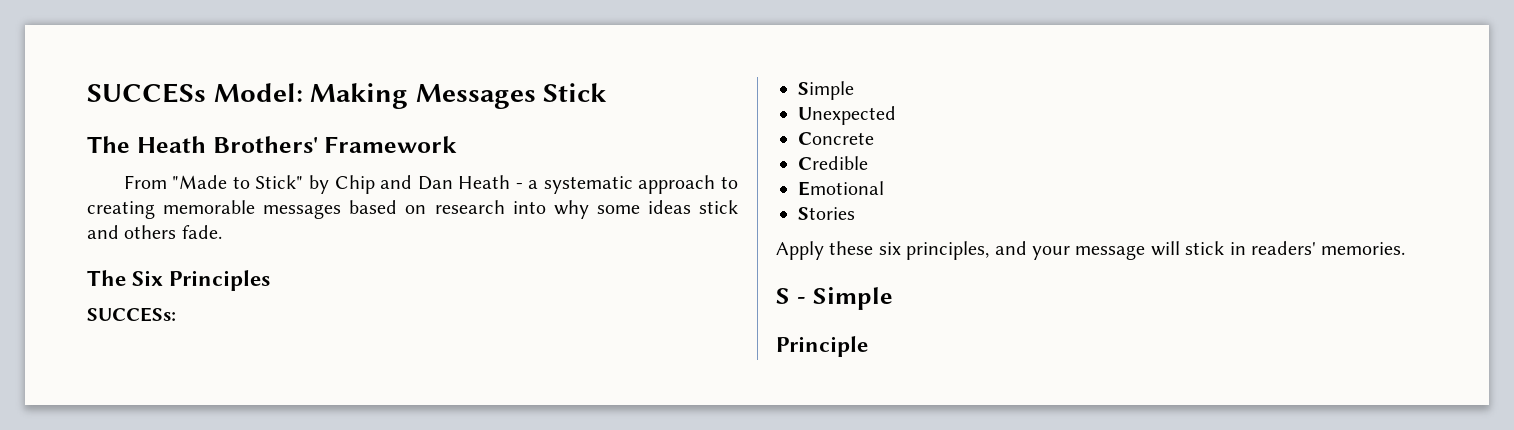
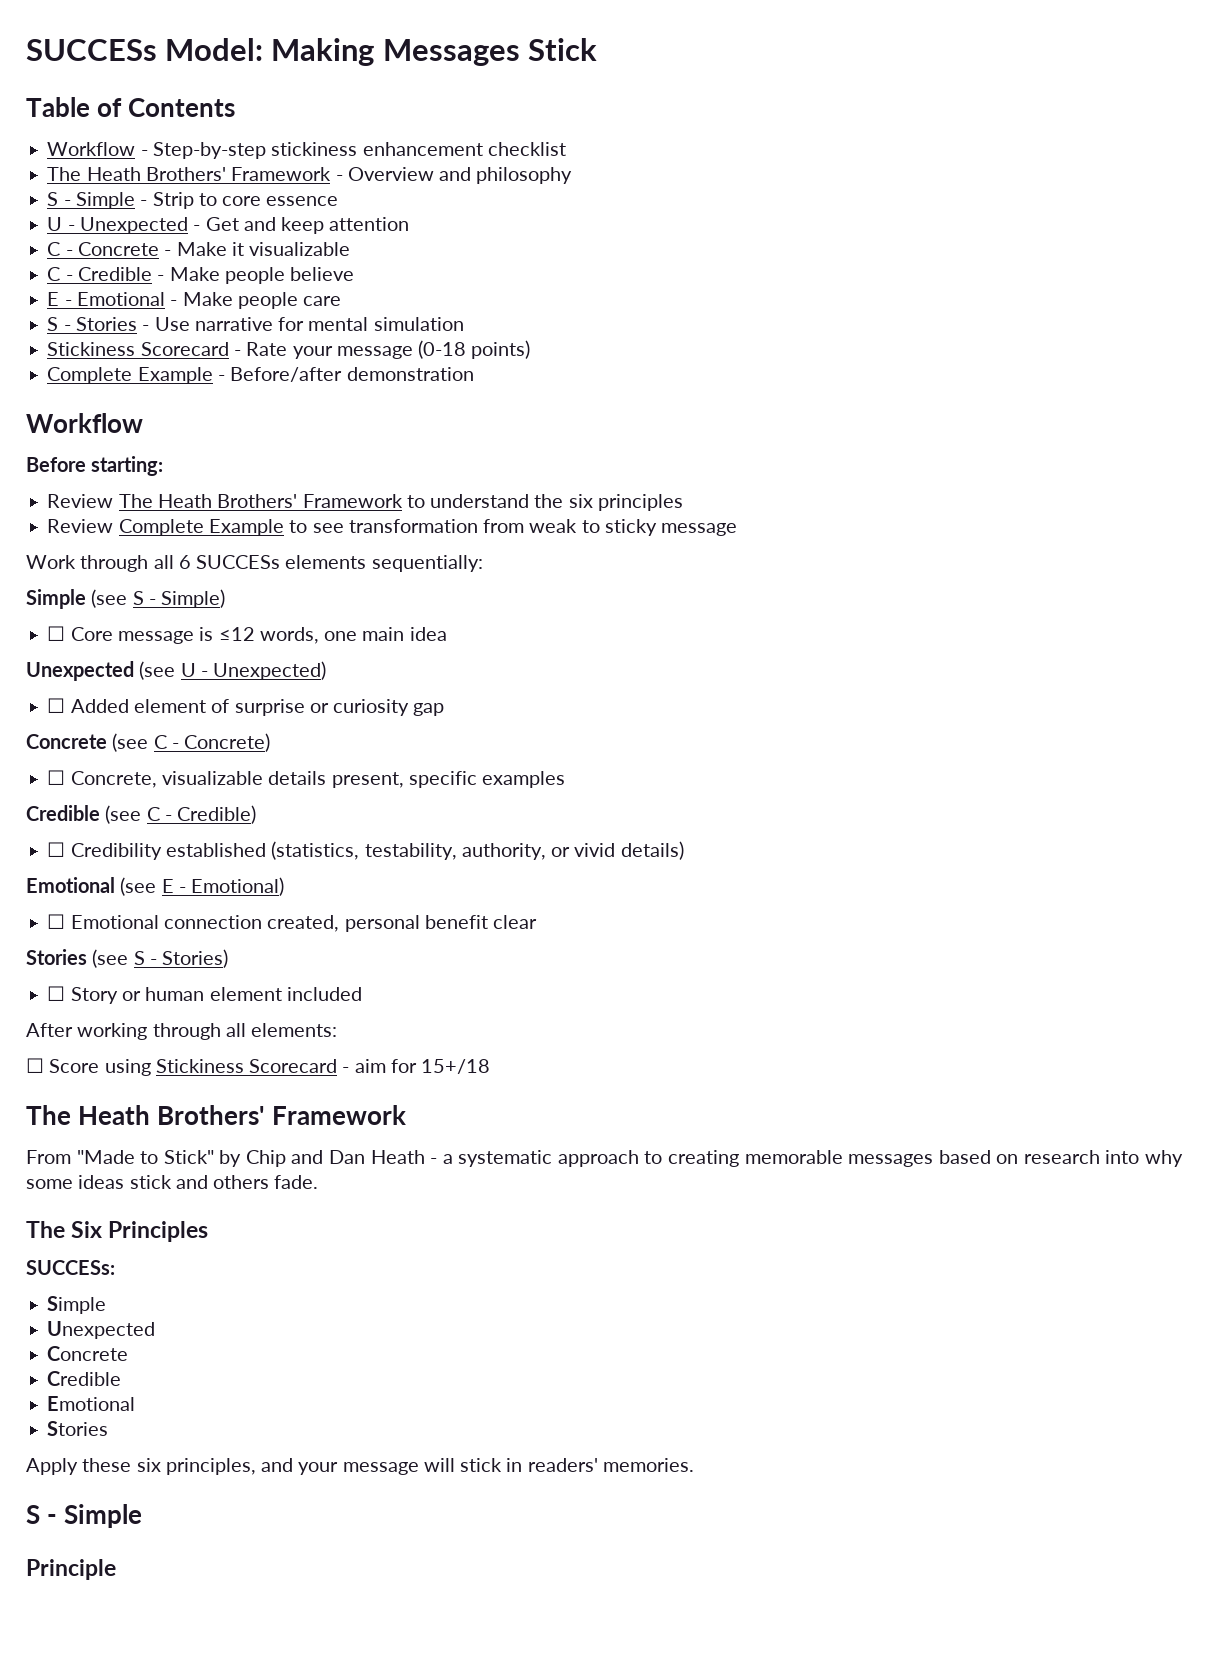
(608, 92) none -> [26,97,236,117] [47,142,566,159] [47,167,573,184] [47,192,339,209] [47,217,410,234] [47,242,351,256] [47,267,355,284] [47,292,342,309] [47,317,464,331] [47,340,531,359] [47,367,474,384] [26,413,143,433] [26,456,164,476] [47,494,683,511] [47,519,738,536] [26,555,483,572] [26,589,226,609] [47,626,447,644] [26,661,327,681] [47,698,445,716] [26,733,271,752] [47,770,566,788] [26,805,257,824] [47,841,684,860] [26,877,285,896] [47,914,538,932] [26,949,229,968] [47,986,362,1004] [26,1023,338,1040] [26,1058,491,1076] // Table of Contents // Workflow - Step-by-step stickiness enhancement checklist // The Heath Brothers' Framework - Overview and philosophy // S - Simple - Strip to core essence // U - Unexpected - Get and keep attention // C - Concrete - Make it visualizable // C - Credible - Make people believe // E - Emotional - Make people care // S - Stories - Use narrative for mental simulation // Stickiness Scorecard - Rate your message (0-18 points) // Complete Example - Before/after demonstration // Workflow // Before starting: // Review The Heath Brothers' Framework to understand the six principles // Review Complete Example to see transformation from weak to sticky message // Work through all 6 SUCCESs elements sequentially: // Simple (see S - Simple) // ☐ Core message is ≤12 words, one main idea // Unexpected (see U - Unexpected) // ☐ Added element of surprise or curiosity gap // Concrete (see C - Concrete) // ☐ Concrete, visualizable details present, specific examples // Credible (see C - Credible) // ☐ Credibility established (statistics, testability, authority, or vivid details) // Emotional (see E - Emotional) // ☐ Emotional connection created, personal benefit clear // Stories (see S - Stories) // ☐ Story or human element included // After working through all elements: // ☐ Score using Stickiness Scorecard - aim for 15+/18

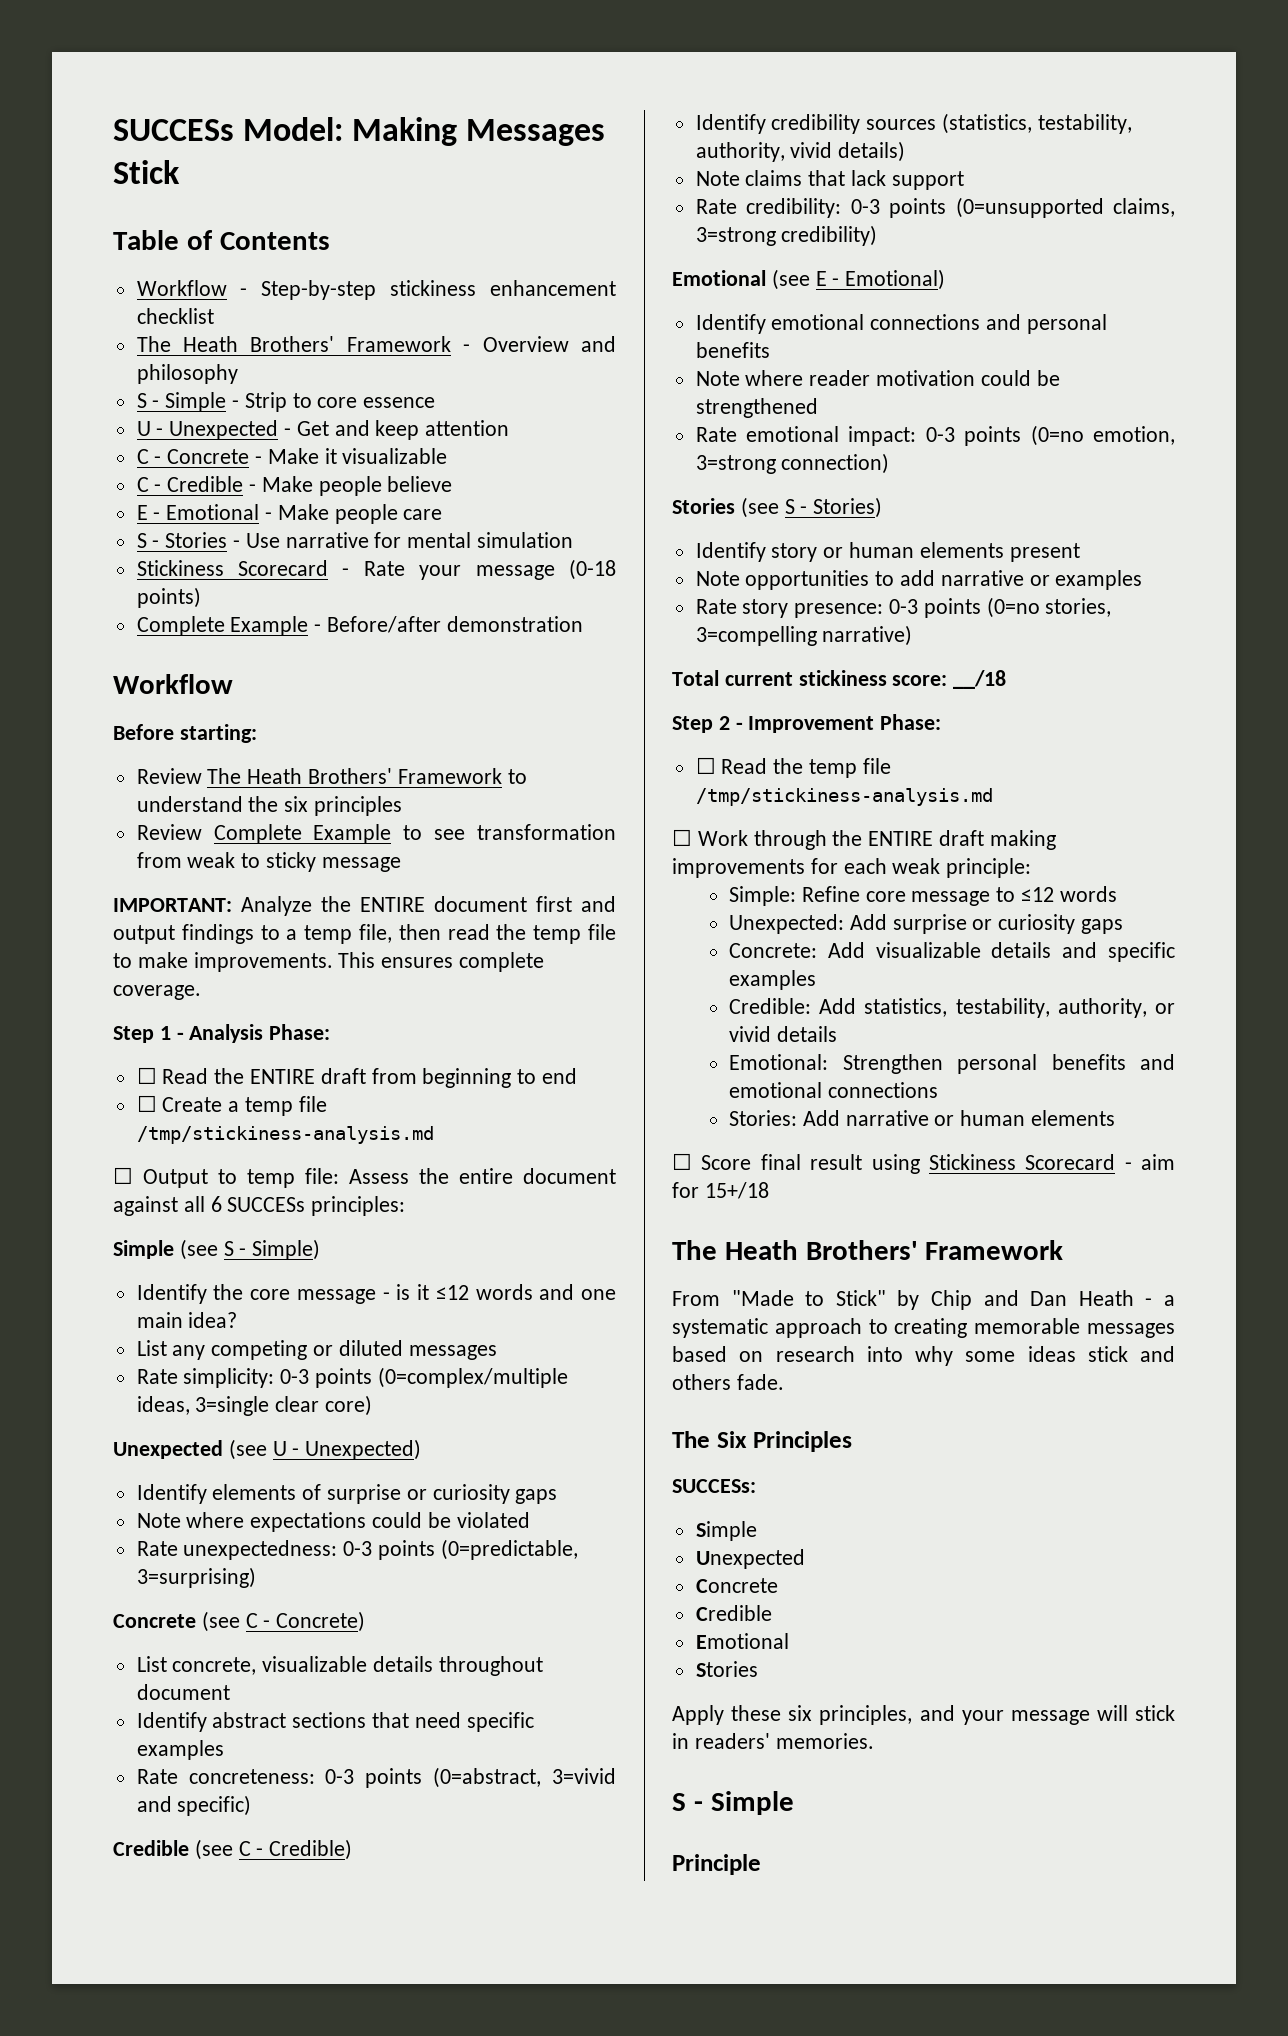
[26,555,149,572] Work through -> [113,896,616,916] [113,924,617,944] [113,952,545,972] [113,985,201,1000] [113,1024,331,1043] [136,1067,578,1088] [136,1095,327,1116] [136,1126,434,1144] [113,1167,616,1188] [113,1196,178,1216] IMPORTANT: Analyze the ENTIRE document first and output findings to a temp file, then read the temp file to make improvements. This ensures complete coverage. // Step 1 - Analysis Phase: // ☐ Read the ENTIRE draft from beginning to end // ☐ Create a temp file /tmp/stickiness-analysis.md // ☐ Output to temp file: Assess the entire document against
[285,555,483,572] elements sequentially: -> [311,1196,406,1216] principles:
[47,626,447,644] ☐ Core message is ≤12 words, one main idea -> [136,1284,617,1304] [136,1312,238,1328] [136,1340,497,1360] [136,1367,568,1388] [136,1395,373,1416] Identify the core message - is it ≤12 words and one main idea? // List any competing or diluted messages // Rate simplicity: 0-3 points (0=complex/multiple ideas, 3=single clear core)
[47,698,206,713] ☐ Added element -> [136,1484,297,1504] Identify elements
[413,703,445,716] gap -> [515,1489,558,1504] [136,1512,530,1532] [136,1539,578,1560] [136,1567,256,1588] gaps // Note where expectations could be violated // Rate unexpectedness: 0-3 points (0=predictable, 3=surprising)
[47,770,566,788] ☐ Concrete, visualizable details present, specific examples -> [136,1656,543,1676] [136,1684,230,1700] [136,1712,534,1732] [136,1740,224,1760] [136,1767,616,1788] [136,1795,252,1816] List concrete, visualizable details throughout document // Identify abstract sections that need specific examples // Rate concreteness: 0-3 points (0=abstract, 3=vivid and specific)
[47,842,266,860] ☐ Credibility established -> [695,114,937,134] Identify credibility sources
[551,847,571,857] or -> (785, 152) none
(684, 850) none -> [695,170,964,190] [695,197,1175,218] [695,225,878,246] // Note claims that lack support // Rate credibility: 0-3 points (0=unsupported claims, 3=strong credibility)
[47,914,538,932] ☐ Emotional connection created, personal benefit clear -> [695,314,1107,334] [695,342,770,358] [695,370,1060,386] [695,398,818,418] [695,425,1175,446] [695,453,890,474] Identify emotional connections and personal benefits // Note where reader motivation could be strengthened // Rate emotional impact: 0-3 points (0=no emotion, 3=strong connection)
[47,986,362,1004] [26,1023,338,1040] ☐ Story or human element included // After working through all elements: -> [695,542,1080,562] [695,570,1143,590] [695,597,1112,618] [695,625,913,646] [672,670,1007,689] [672,714,942,733] [695,757,891,778] [695,788,993,806] [672,829,1056,850] [672,858,1032,878] [729,886,1117,906] [729,914,1124,934] [729,942,1175,962] [729,970,817,990] [729,998,1175,1018] [729,1026,837,1042] [729,1054,1175,1074] [729,1082,938,1098] [729,1110,1116,1126] Identify story or human elements present // Note opportunities to add narrative or examples // Rate story presence: 0-3 points (0=no stories, 3=compelling narrative) // Total current stickiness score: __/18 // Step 2 - Improvement Phase: // ☐ Read the temp file /tmp/stickiness-analysis.md // ☐ Work through the ENTIRE draft making improvements for each weak principle: // Simple: Refine core message to ≤12 words // Unexpected: Add surprise or curiosity gaps // Concrete: Add visualizable details and specific examples // Credible: Add statistics, testability, authority, or vivid details // Emotional: Strengthen personal benefits and emotional connections // Stories: Add narrative or human elements
(100, 1066) none -> [760,1154,863,1170] final result

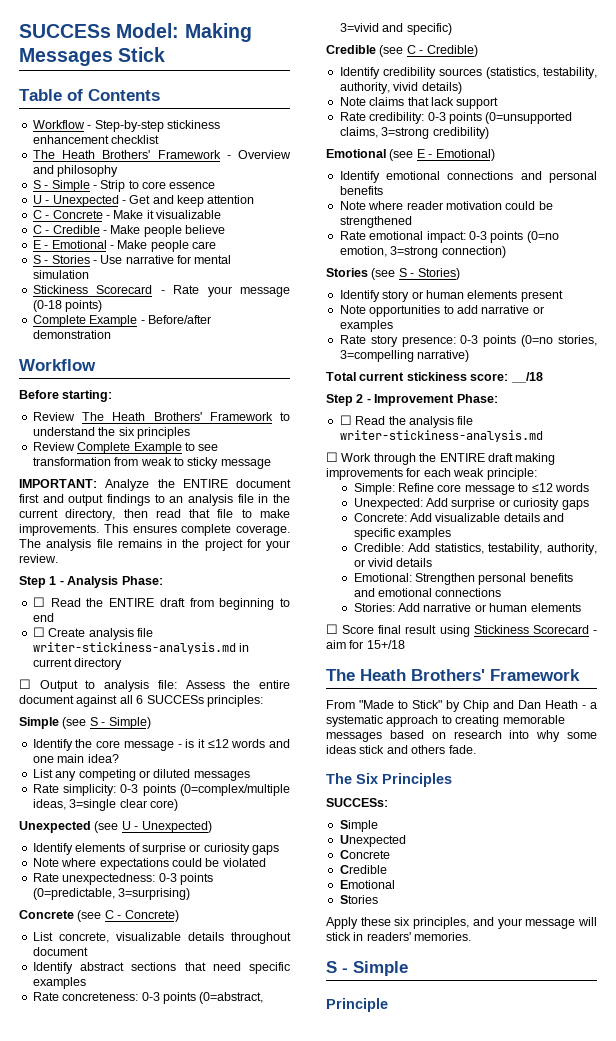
[286,924,582,944] a temp file, then read the temp -> [169,494,290,506] [19,509,211,521] an analysis file in the current directory, then read that
(201, 992) none -> [19,539,290,551] [19,554,58,563] The analysis file remains in the project for your review.
[228,1096,327,1116] [136,1126,434,1144] a temp file /tmp/stickiness-analysis.md -> [88,628,153,640] [32,642,250,654] [32,658,123,670] analysis file writer-stickiness-analysis.md in current directory
[247,1169,295,1188] temp -> [104,680,150,692] analysis
[809,758,891,778] [695,788,993,806] temp file /tmp/stickiness-analysis.md -> [408,416,474,428] [339,430,543,442] analysis file writer-stickiness-analysis.md

